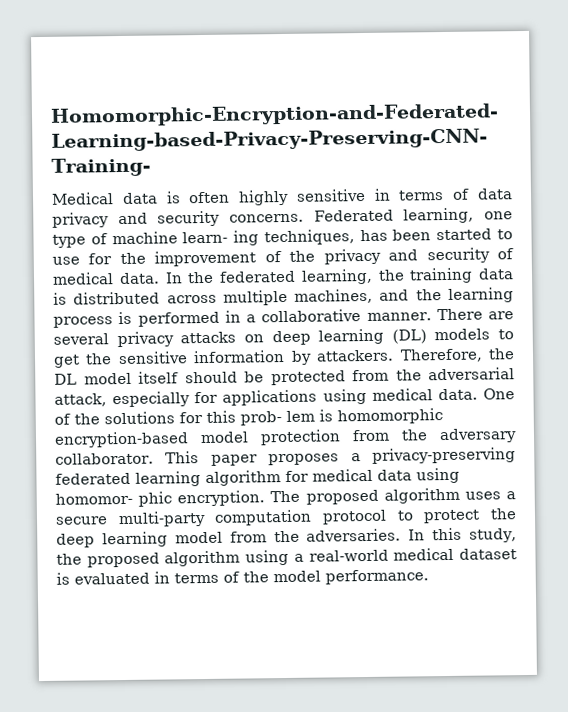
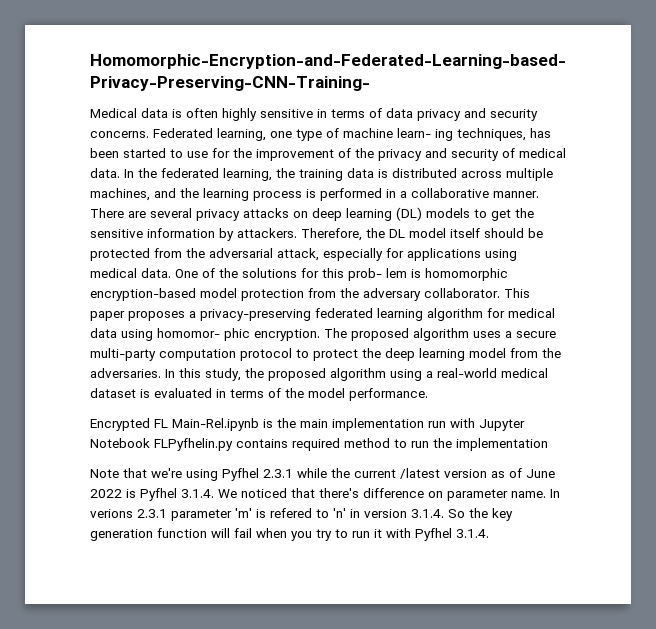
(429, 577) none -> [90,418,525,431] [90,438,548,451] [90,468,555,481] [90,488,560,501] [90,508,513,521] [90,528,489,541] // Encrypted FL Main-Rel.ipynb is the main implementation run with Jupyter Notebook FLPyfhelin.py contains required method to run the implementation // Note that we're using Pyfhel 2.3.1 while the current /latest version as of June 2022 is Pyfhel 3.1.4. We noticed that there's difference on parameter name. In verions 2.3.1 parameter 'm' is refered to 'n' in version 3.1.4. So the key generation function will fail when you try to run it with Pyfhel 3.1.4.

